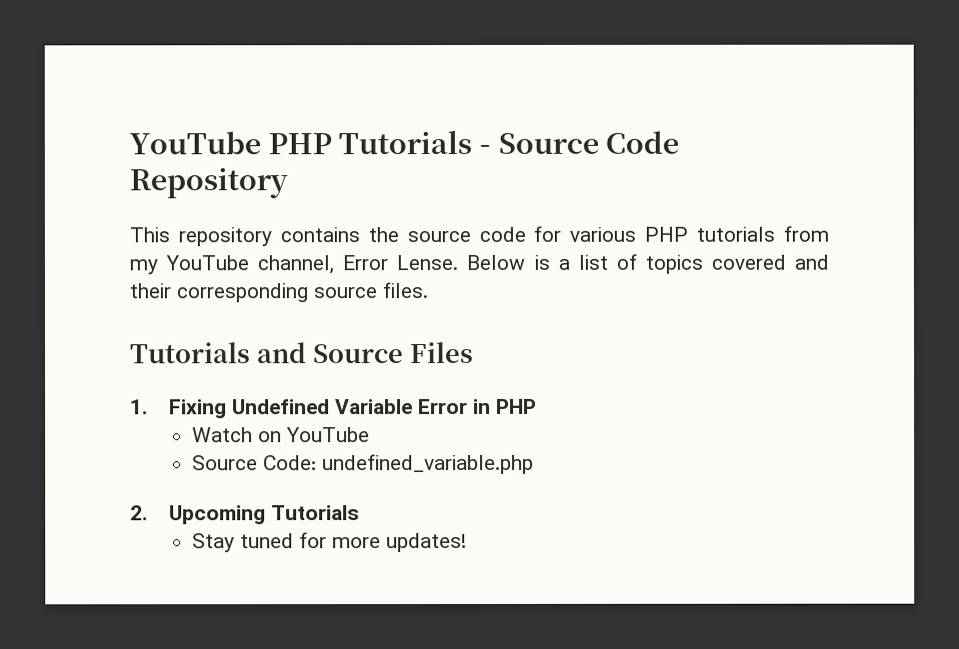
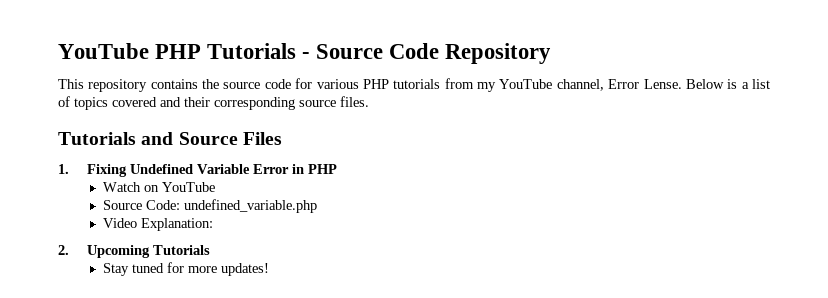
(535, 464) none -> [102,218,213,231] // Video Explanation:

